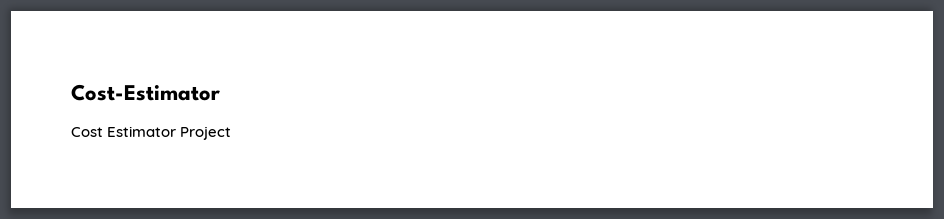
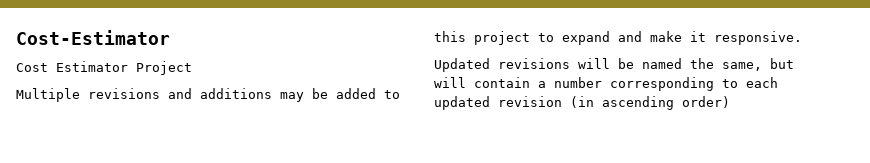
(232, 133) none -> [16,88,400,102] [434,31,802,45] [434,58,794,72] [434,77,778,91] [434,96,730,110] // Multiple revisions and additions may be added to this project to expand and make it responsive. // Updated revisions will be named the same, but will contain a number corresponding to each updated revision (in ascending order)

